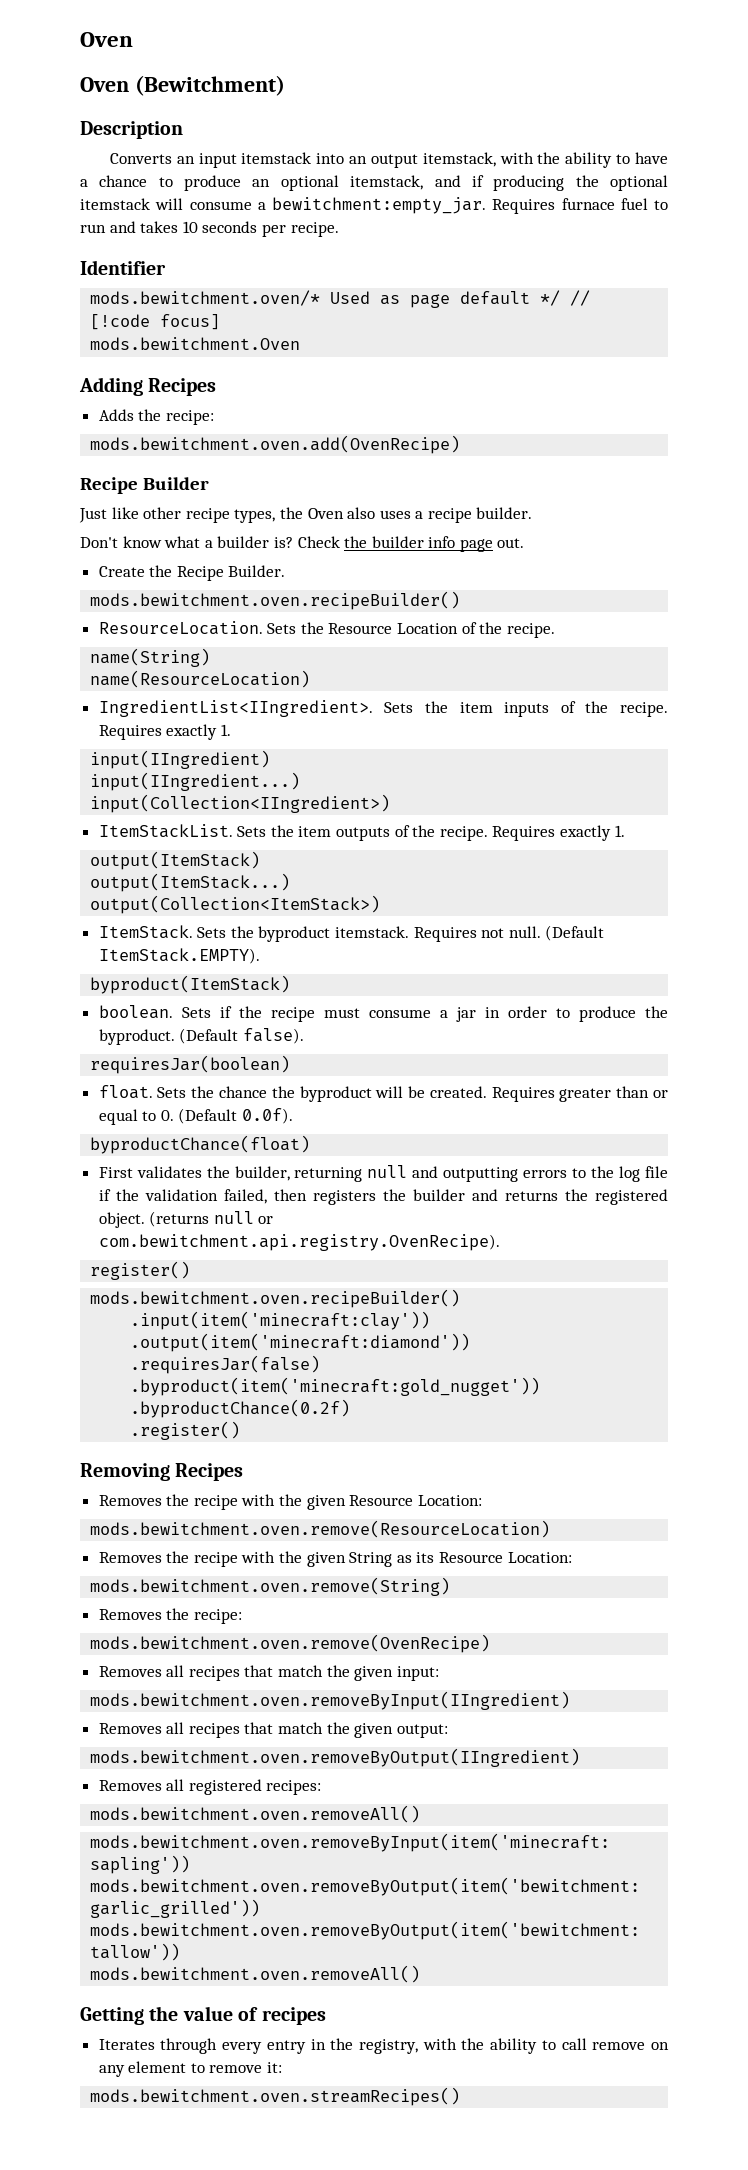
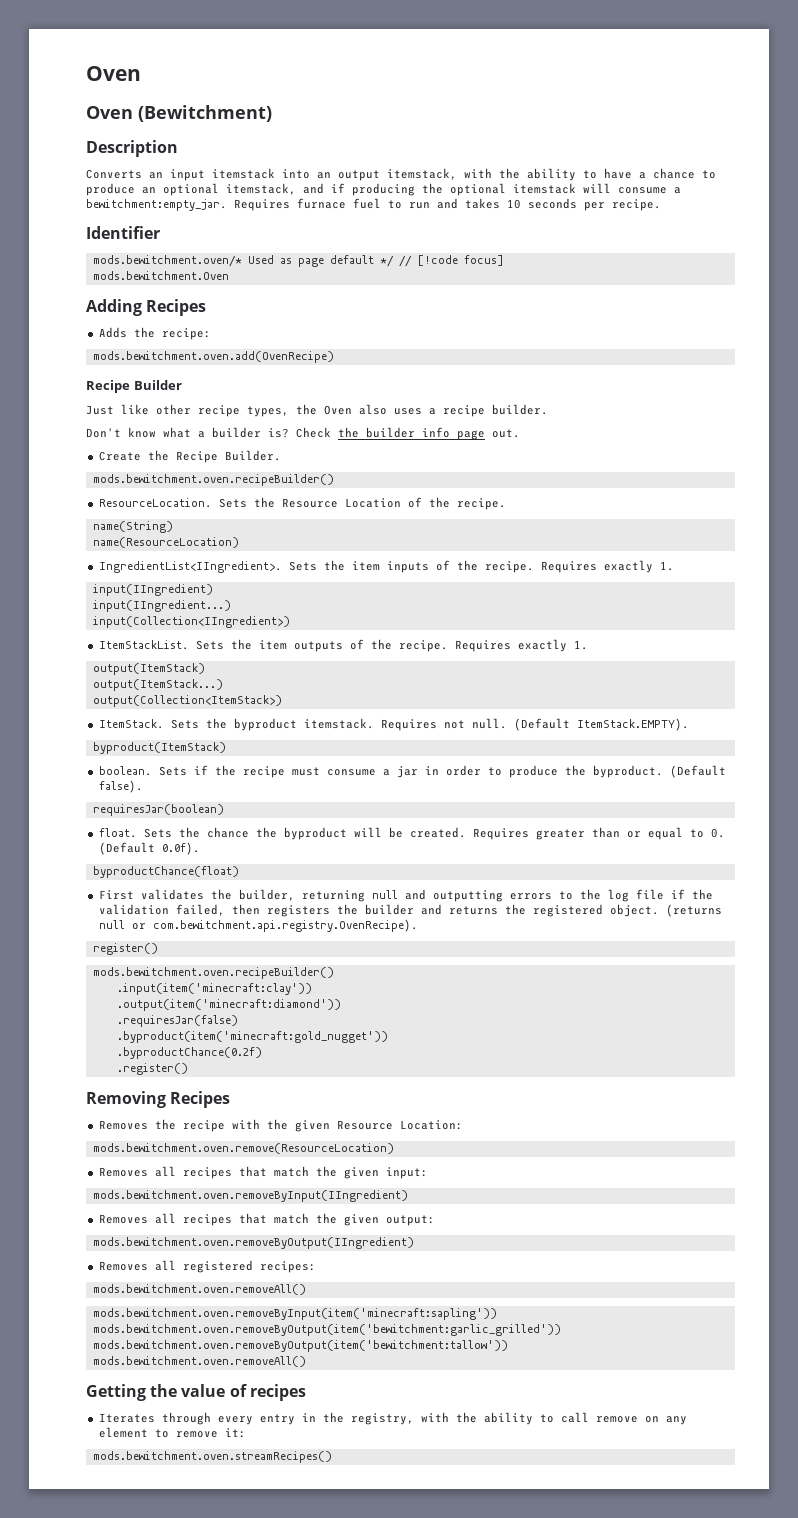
[98,1551,572,1567] [90,1577,451,1596] [98,1608,242,1624] [90,1634,491,1653] // Removes the recipe with the given String as its Resource Location: // mods.bewitchment.oven.remove(String) // Removes the recipe: // mods.bewitchment.oven.remove(OvenRecipe) -> (394, 1148) none

